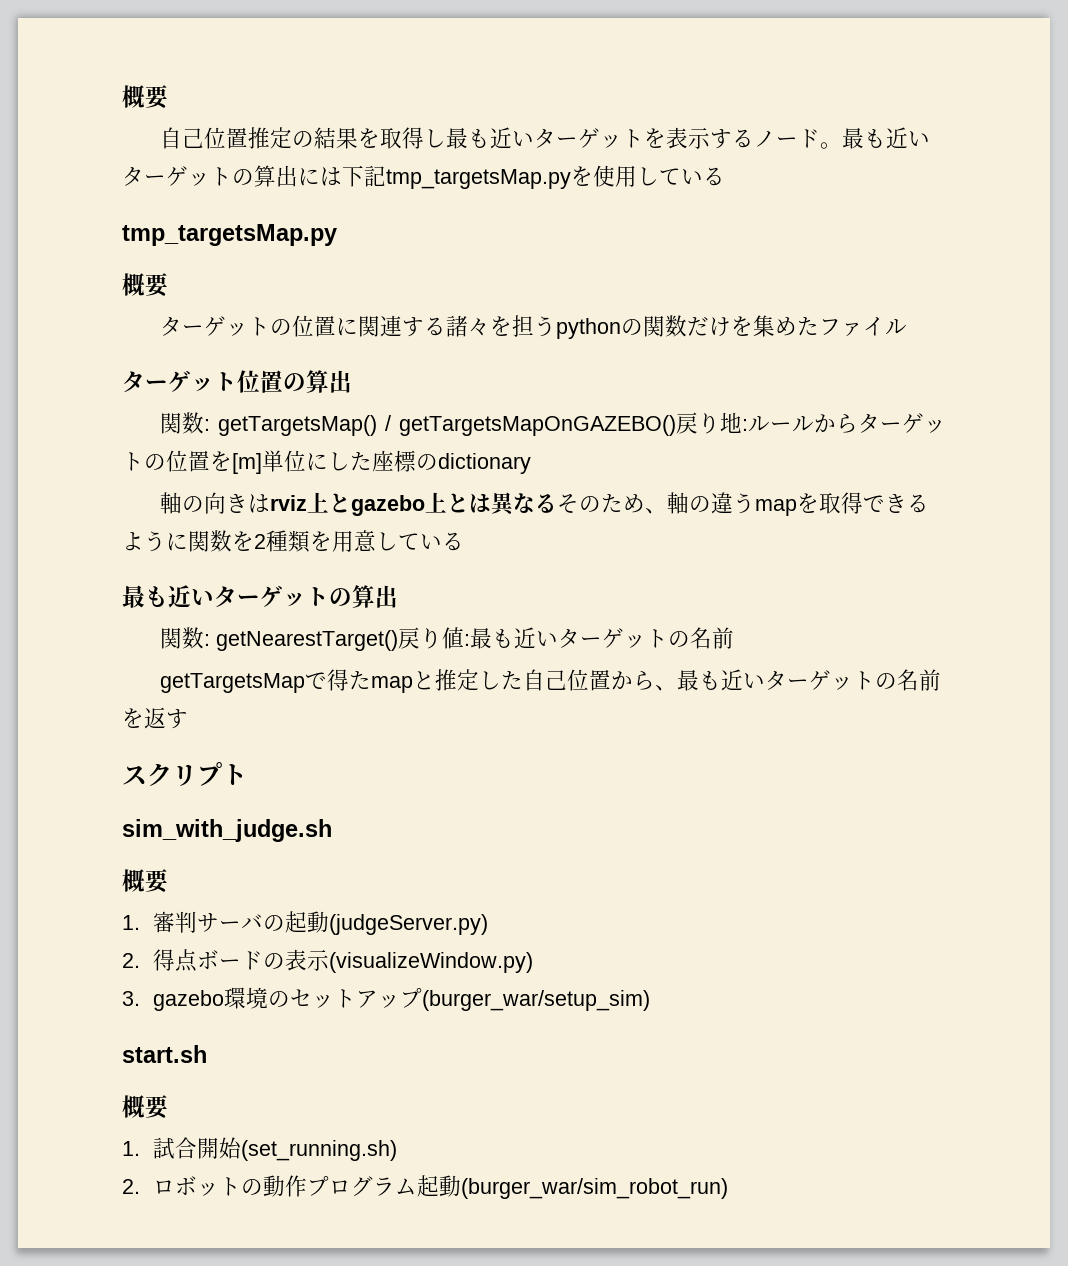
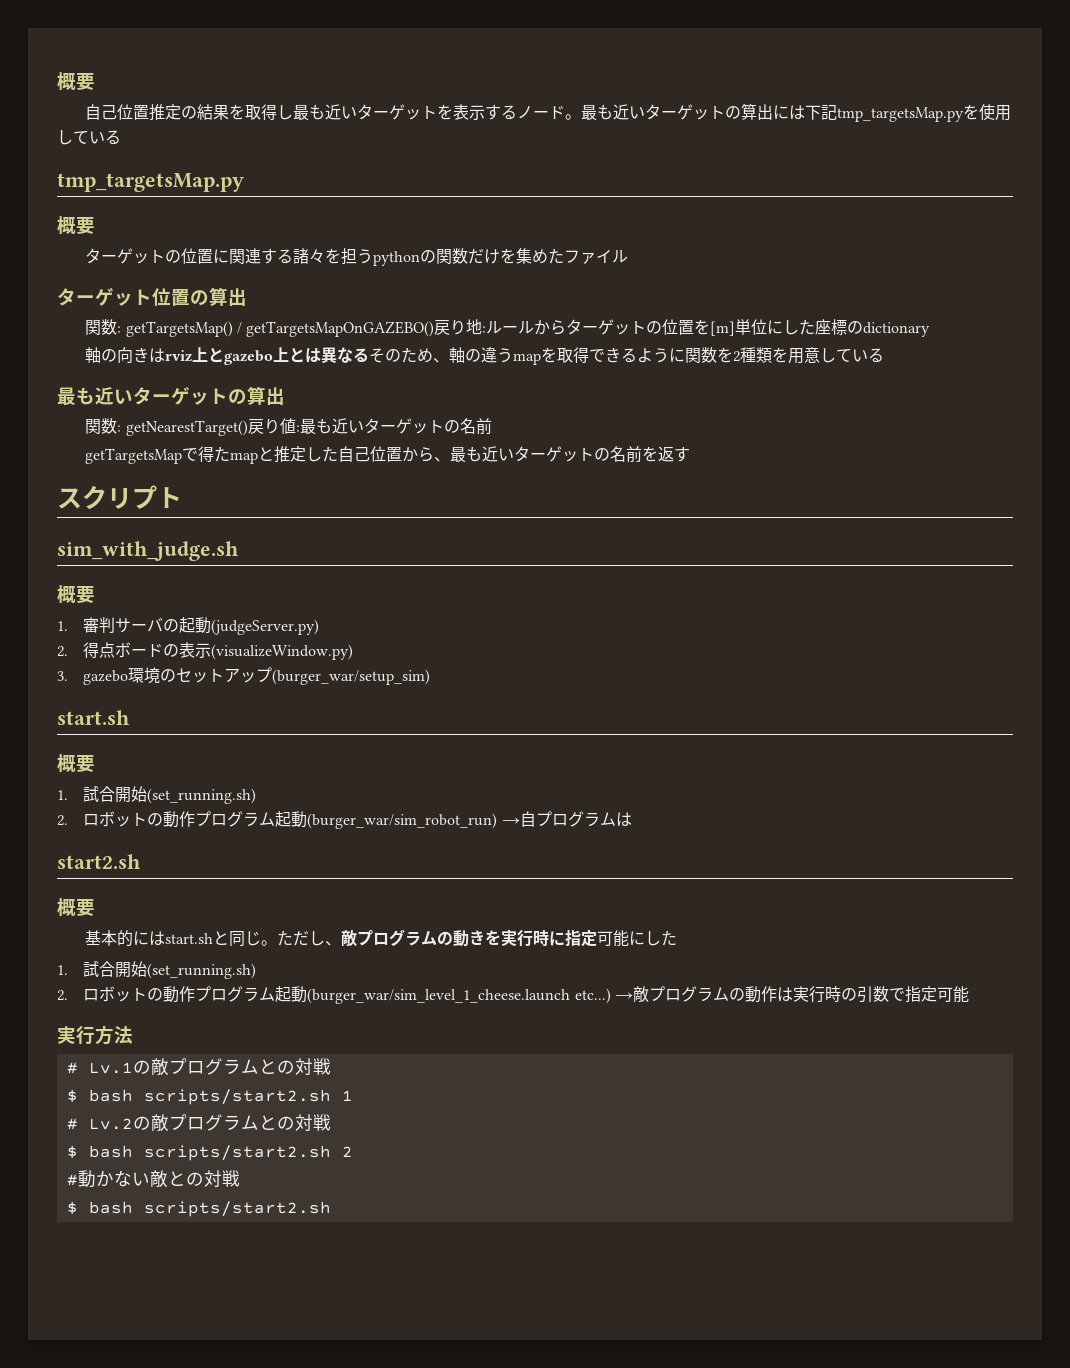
(728, 1188) none -> [501,811,632,827] [57,854,141,869] [57,898,95,917] [85,929,678,947] [57,961,257,979] [57,986,969,1004] [57,1025,133,1045] [66,1058,331,1076] [66,1089,353,1105] [66,1114,331,1132] [66,1145,353,1161] [66,1170,240,1188] [66,1201,331,1217] →自プログラムは // start2.sh // 概要 // 基本的にはstart.shと同じ。ただし、敵プログラムの動きを実行時に指定可能にした // 1.試合開始(set_running.sh) // 2.ロボットの動作プログラム起動(burger_war/sim_level_1_cheese.launch etc...) →敵プログラムの動作は実行時の引数で指定可能 // 実行方法 // # Lv.1の敵プログラムとの対戦 // $ bash scripts/start2.sh 1 // # Lv.2の敵プログラムとの対戦 // $ bash scripts/start2.sh 2 // #動かない敵との対戦 // $ bash scripts/start2.sh

